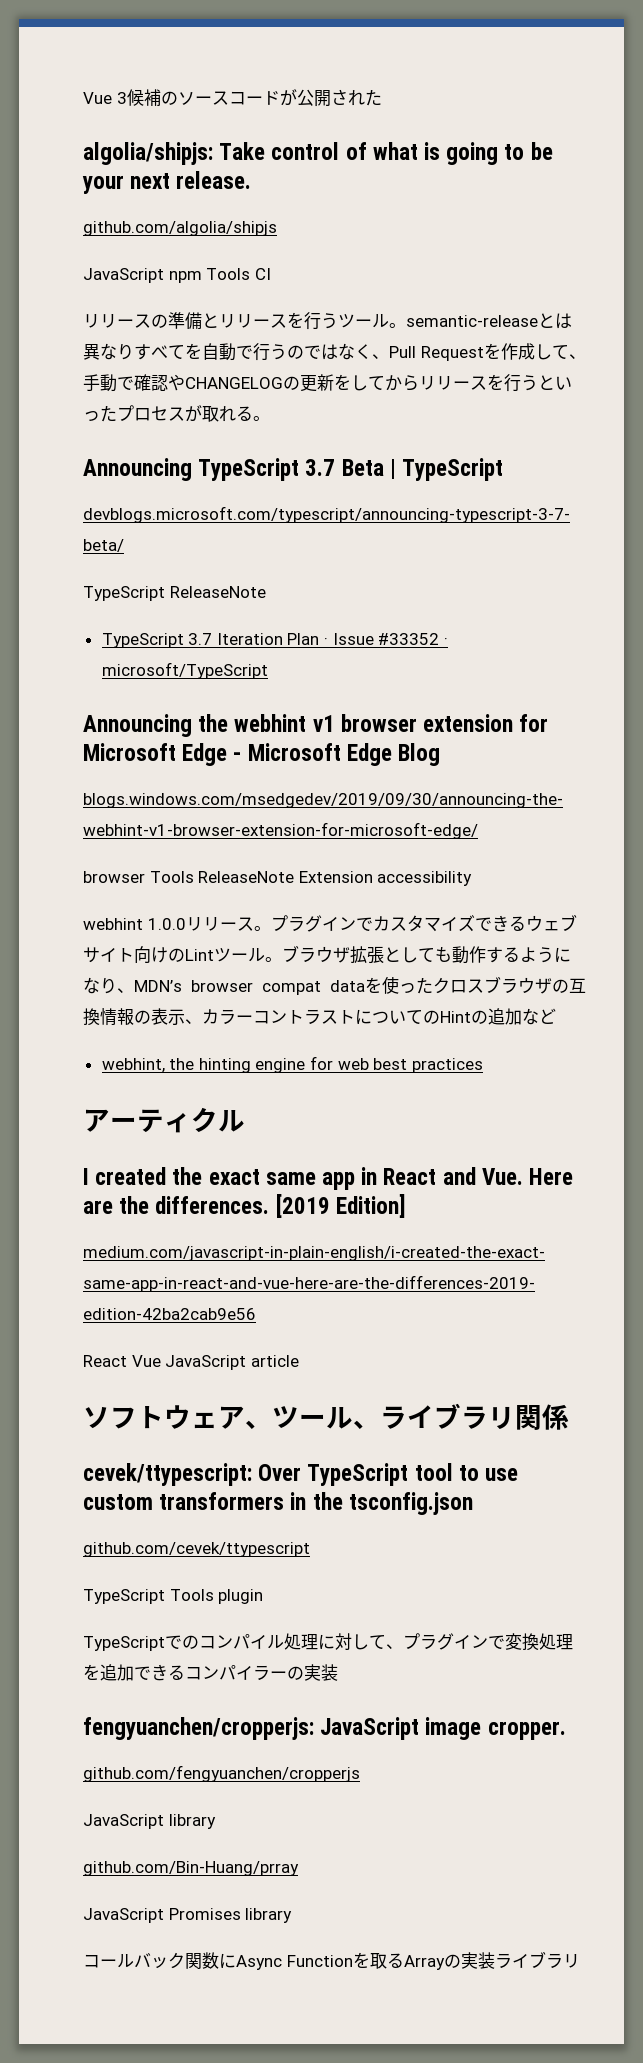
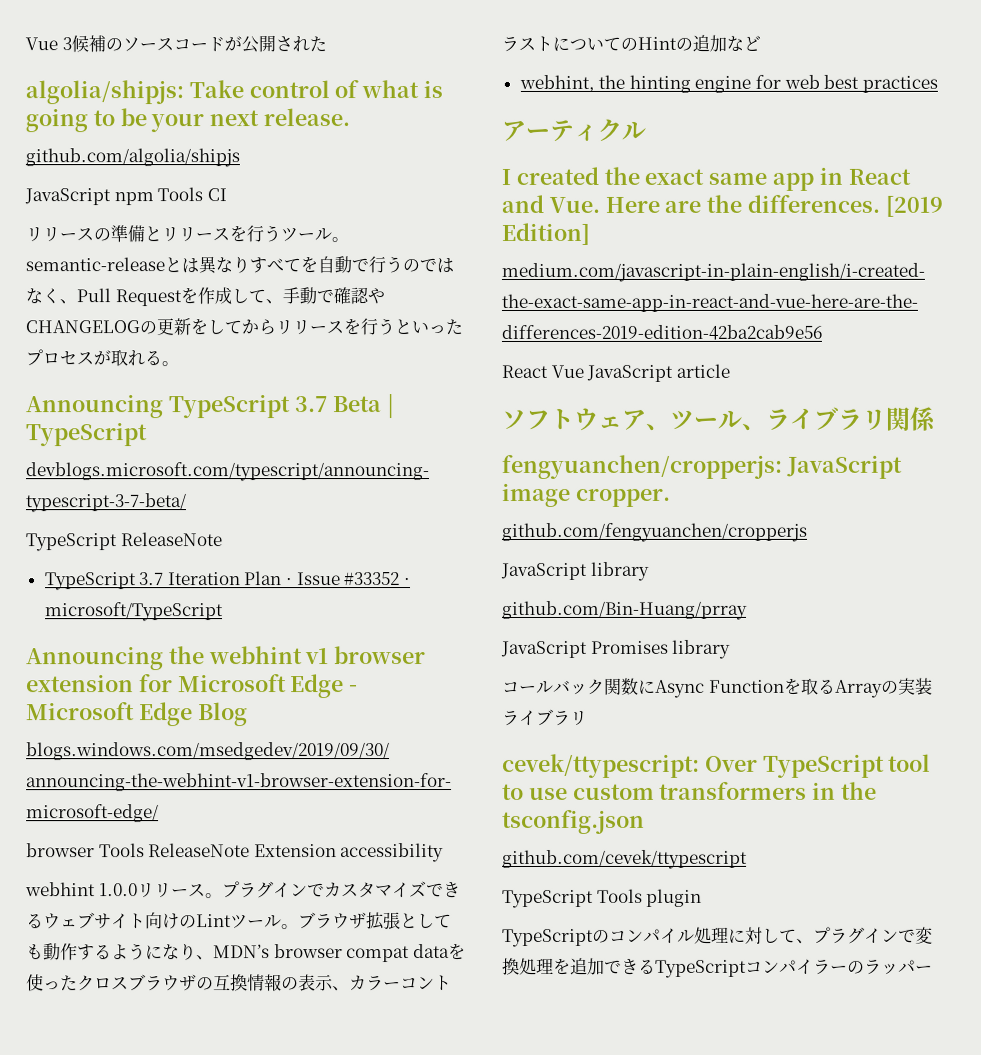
[83,1463,519,1486] [83,1492,473,1515] [83,1542,310,1557] [83,1589,264,1604] [83,1633,573,1651] [83,1664,338,1681] // cevek/ttypescript: Over TypeScript tool to use custom transformers in the tsconfig.json // github.com/cevek/ttypescript // TypeScript Tools plugin // TypeScriptでのコンパイル処理に対して、プラグインで変換処理を追加できるコンパイラーの実装 -> (936, 418) none
(580, 1961) none -> [502,753,932,778] [502,781,878,800] [502,809,645,834] [502,849,748,869] [502,888,703,908] [502,926,933,947] [502,957,933,978] // cevek/ttypescript: Over TypeScript tool to use custom transformers in the tsconfig.json // github.com/cevek/ttypescript // TypeScript Tools plugin // TypeScriptのコンパイル処理に対して、プラグインで変換処理を追加できるTypeScriptコンパイラーのラッパー

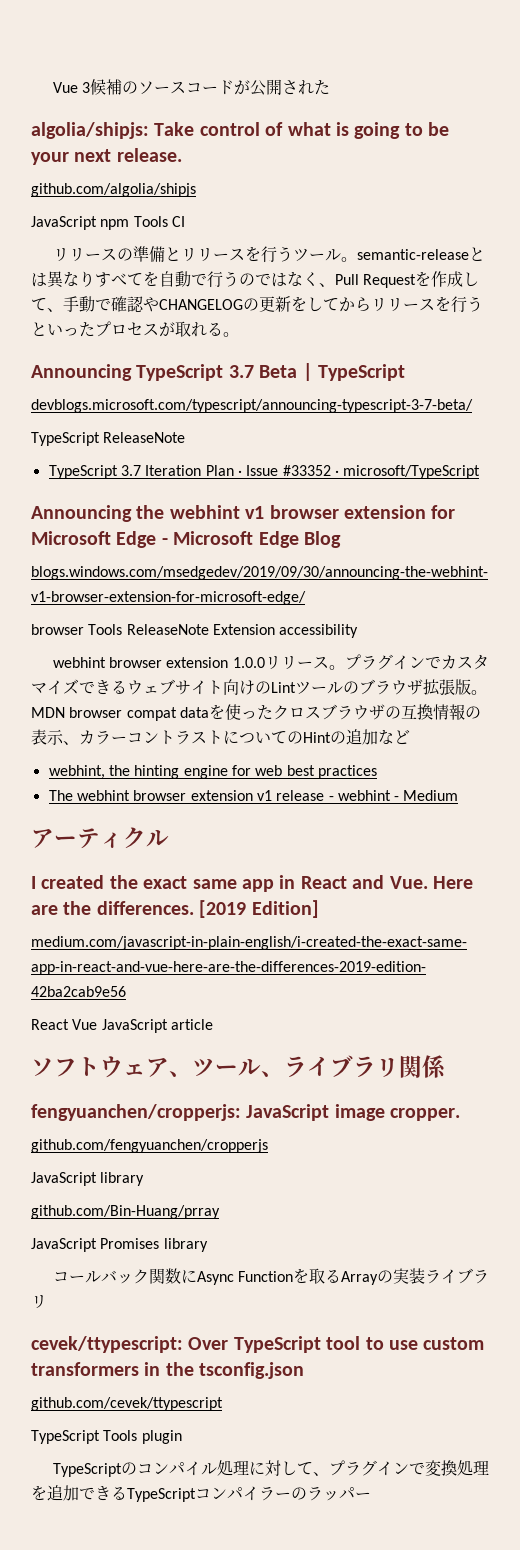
(96, 889) none -> [108,657,229,668] browser extension
[281,924,299,930] 。 -> [343,681,359,694] の
[400,913,452,929] [26,943,270,961] としても動作するようになり、MDN’s -> [455,679,487,695] [31,707,65,718] 版。MDN
(938, 84) none -> [48,790,459,801] // The webhint browser extension v1 release - webhint - Medium

